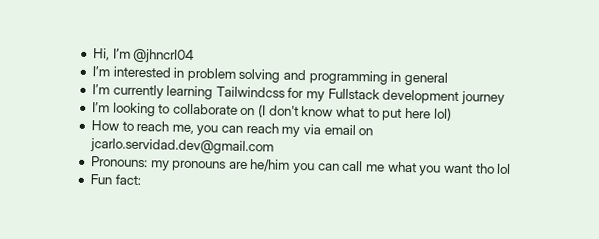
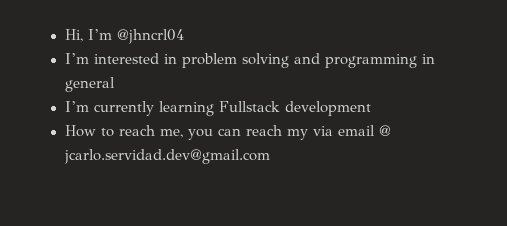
[215,86,326,102] Tailwindcss for my -> (214, 108) none
[461,91,506,105] [91,102,452,121] journey // I’m looking to collaborate on (I don't know what to put here lol) -> (371, 108) none
[358,128,374,136] on -> [378,125,391,136] @
[90,156,512,176] [89,174,141,186] // Pronouns: my pronouns are he/him you can call me what you want tho lol // Fun fact: -> (270, 156) none

